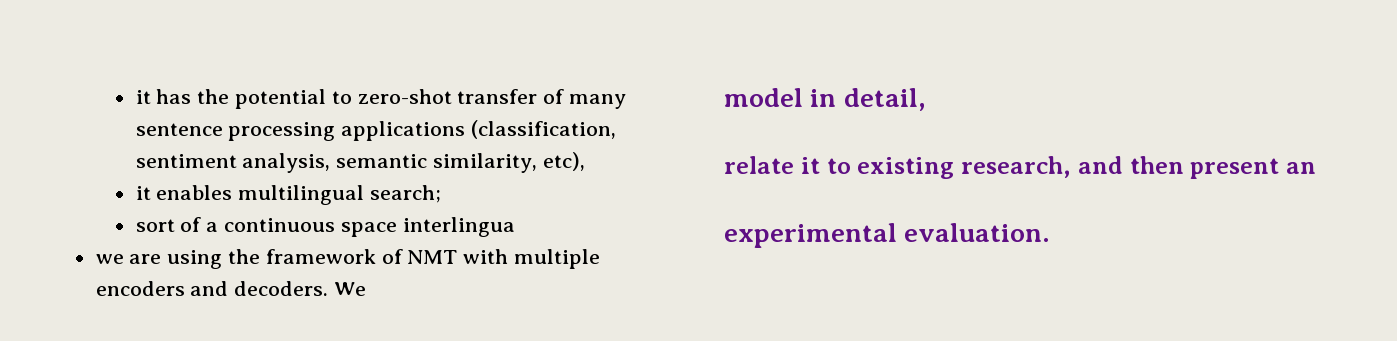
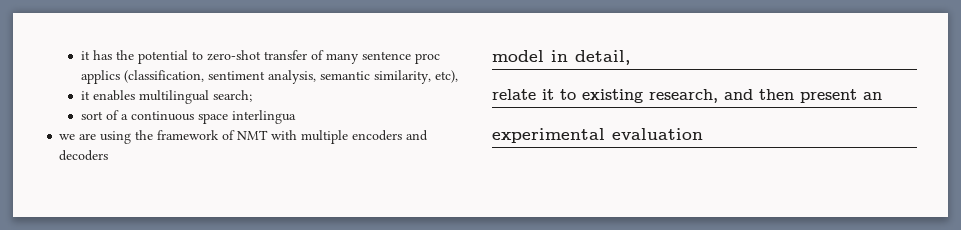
[228,121,466,141] processing applications -> [414,53,440,64] [80,70,120,84] proc applics
[234,281,367,296] decoders. We -> [59,150,109,161] decoders
[904,223,1051,242] evaluation. -> [612,128,703,140] evaluation

